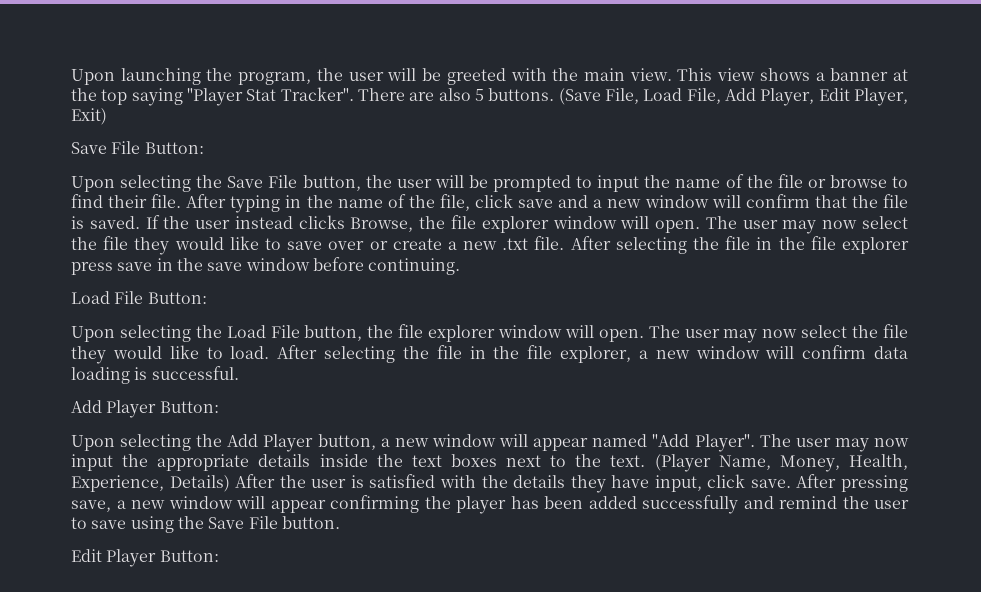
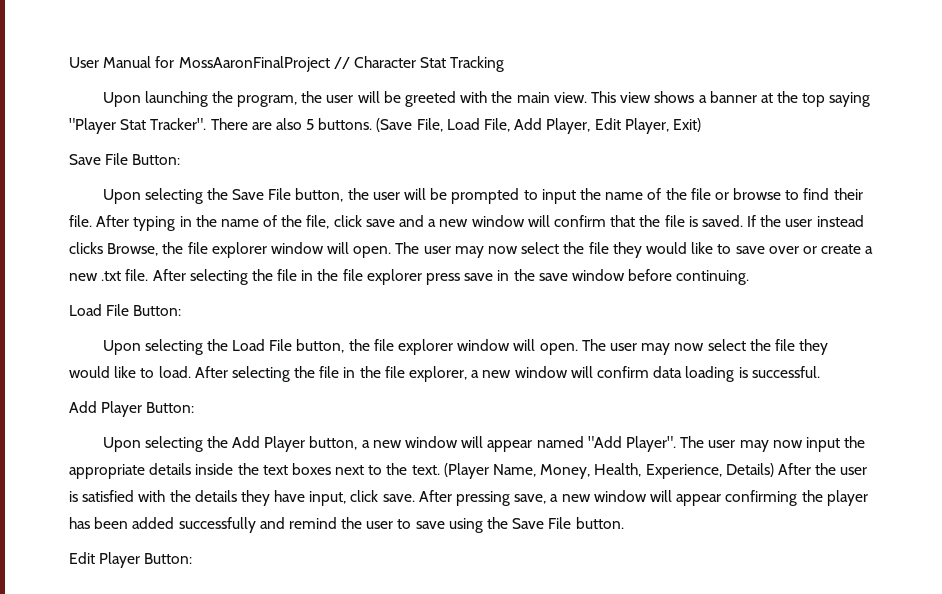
(71, 77) none -> [69,56,505,72] User Manual for MossAaronFinalProject // Character Stat Tracking //

